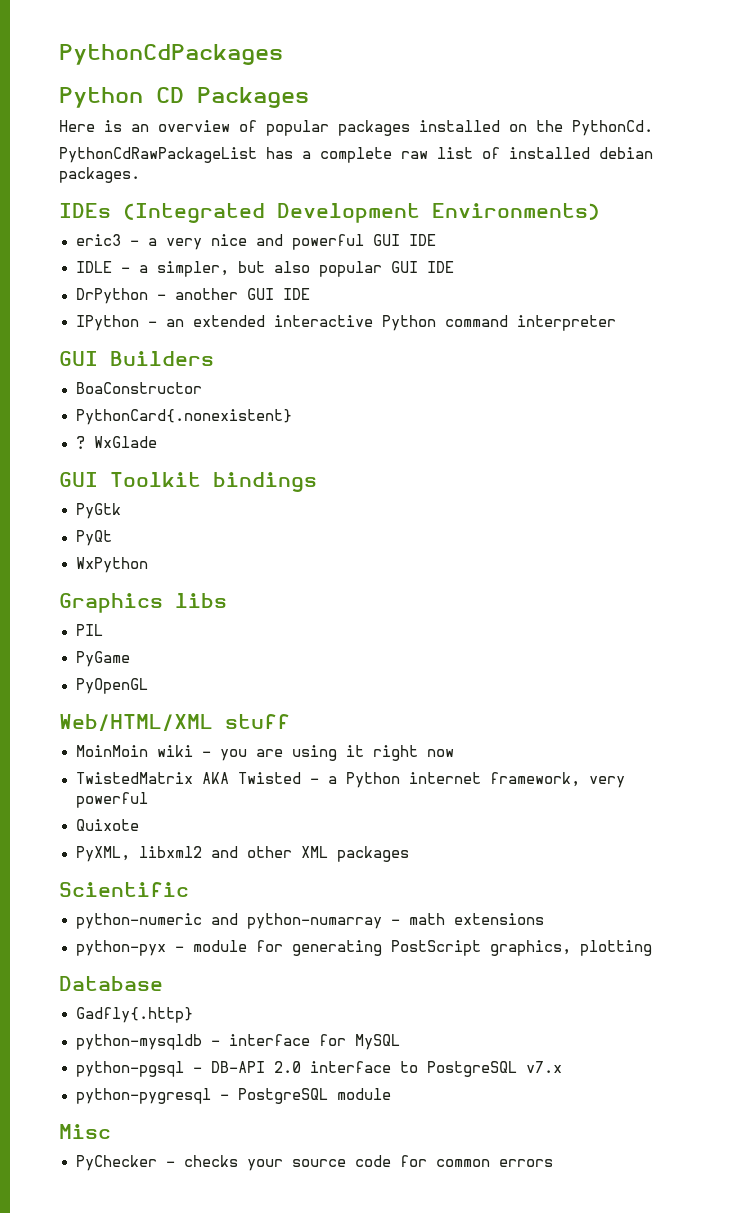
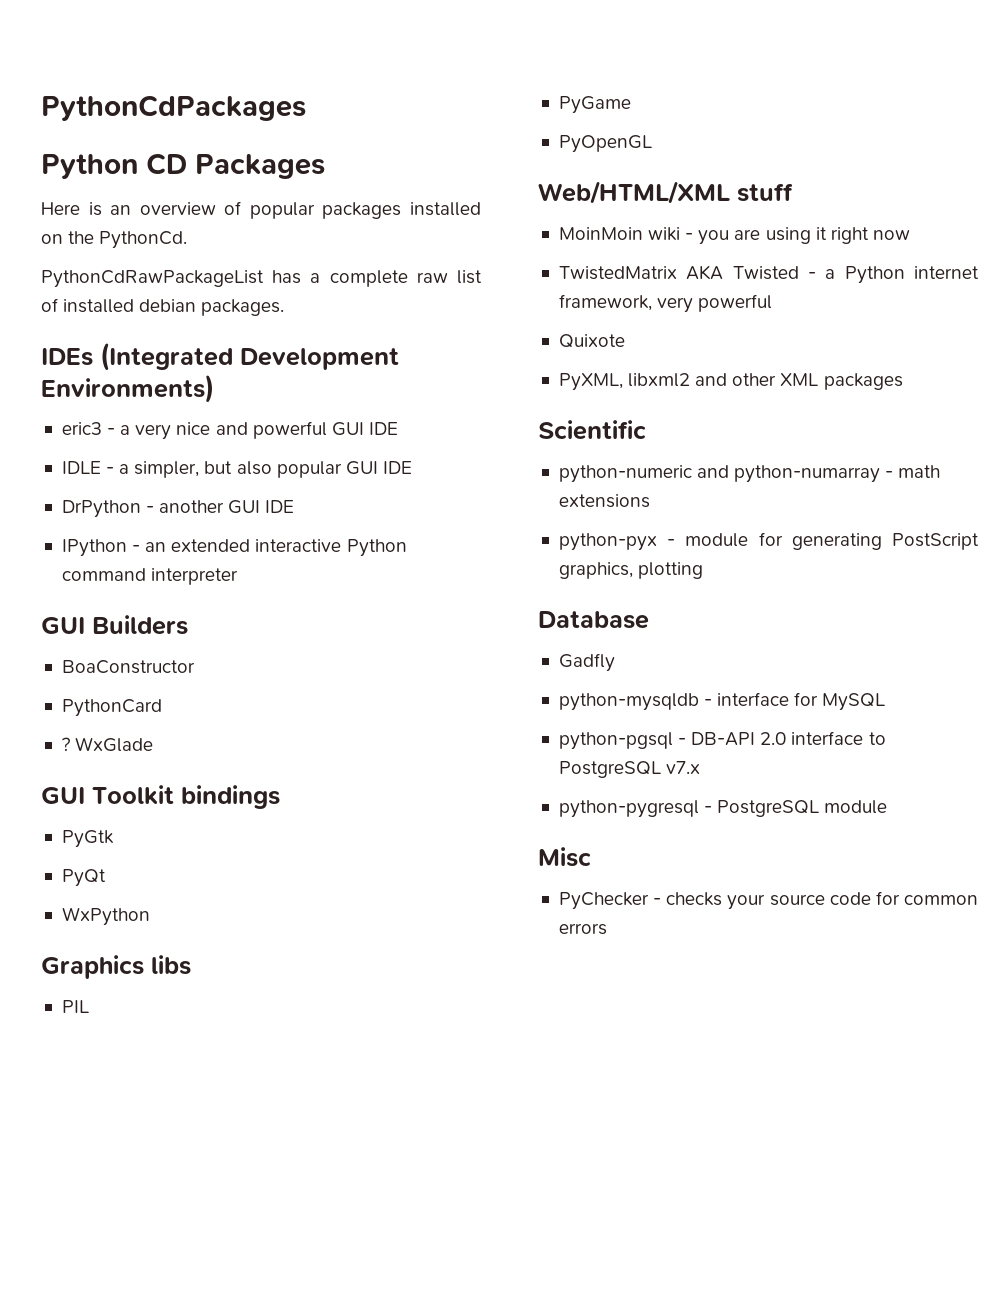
[75,409,292,425] PythonCard{.nonexistent} -> [61,699,162,717] PythonCard
[75,1007,193,1023] Gadfly{.http} -> [558,653,615,672] Gadfly

